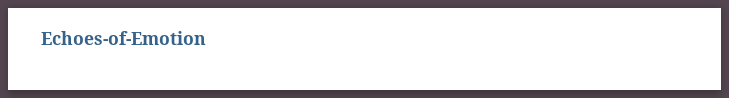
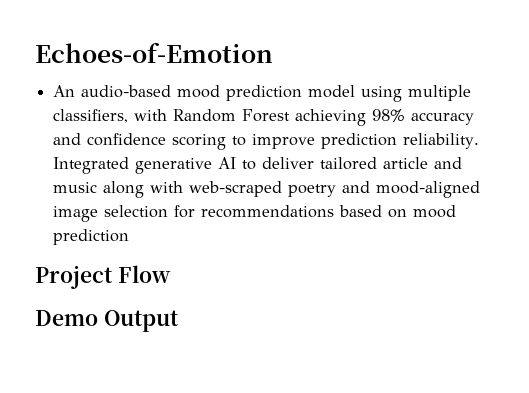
(206, 38) none -> [53,85,472,102] [53,109,475,126] [53,133,480,150] [53,157,463,174] [53,181,481,198] [53,205,457,222] [53,229,130,245] [35,265,171,289] [35,310,179,332] // An audio-based mood prediction model using multiple classifiers, with Random Forest achieving 98% accuracy and confidence scoring to improve prediction reliability. Integrated generative AI to deliver tailored article and music along with web-scraped poetry and mood-aligned image selection for recommendations based on mood prediction // Project Flow // Demo Output

